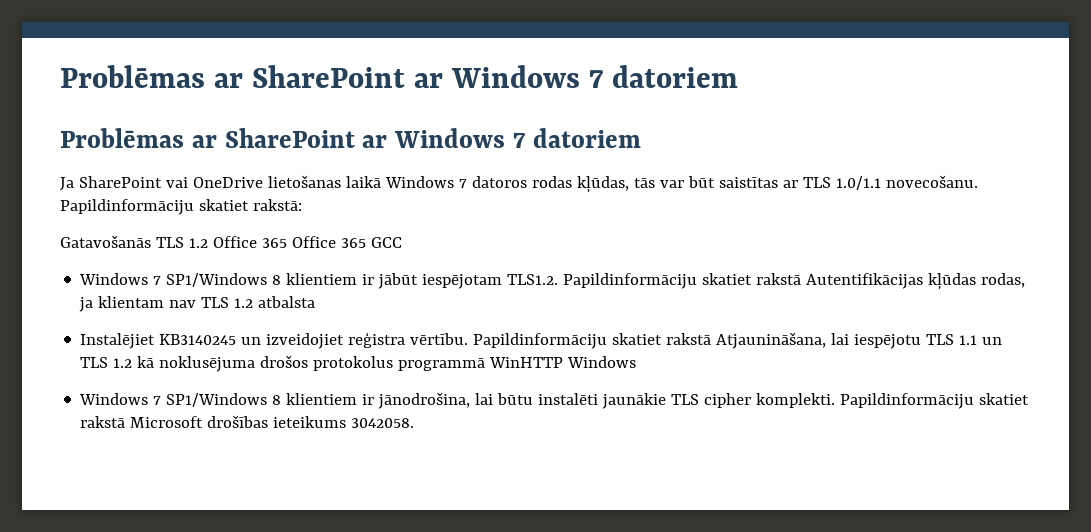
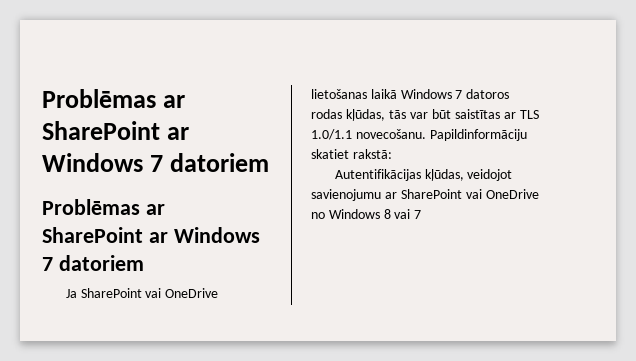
[60,235,402,248] [79,273,1026,290] [79,296,316,312] [80,332,1003,349] [80,355,637,372] [79,392,1030,409] [80,415,415,428] Gatavošanās TLS 1.2 Office 365 Office 365 GCC // Windows 7 SP1/Windows 8 klientiem ir jābūt iespējotam TLS1.2. Papildinformāciju skatiet rakstā Autentifikācijas kļūdas rodas, ja klientam nav TLS 1.2 atbalsta // Instalējiet KB3140245 un izveidojiet reģistra vērtību. Papildinformāciju skatiet rakstā Atjaunināšana, lai iespējotu TLS 1.1 un TLS 1.2 kā noklusējuma drošos protokolus programmā WinHTTP Windows // Windows 7 SP1/Windows 8 klientiem ir jānodrošina, lai būtu instalēti jaunākie TLS cipher komplekti. Papildinformāciju skatiet rakstā Microsoft drošības ieteikums 3042058. -> [334,169,513,181] [311,189,539,201] [311,209,422,219] Autentifikācijas kļūdas, veidojot savienojumu ar SharePoint vai OneDrive no Windows 8 vai 7

